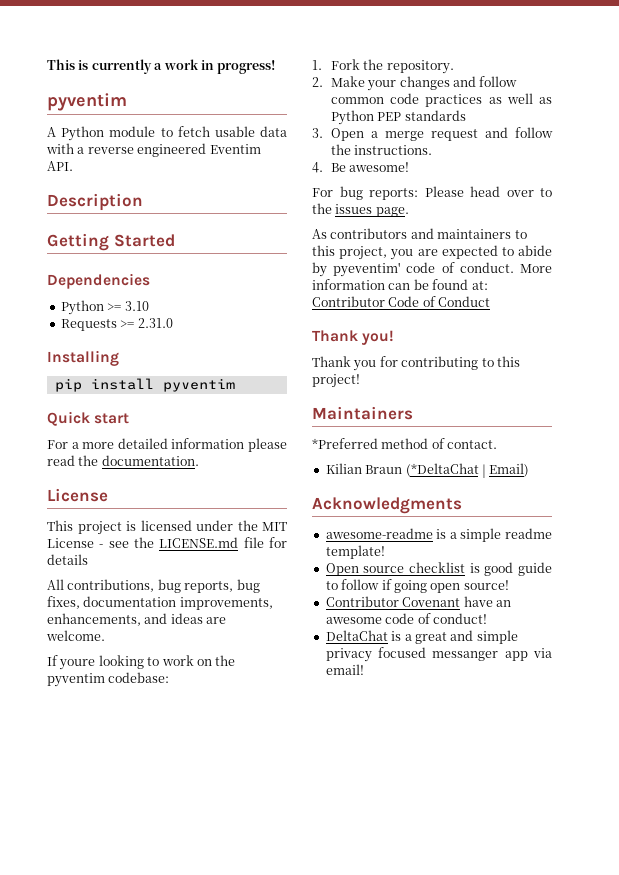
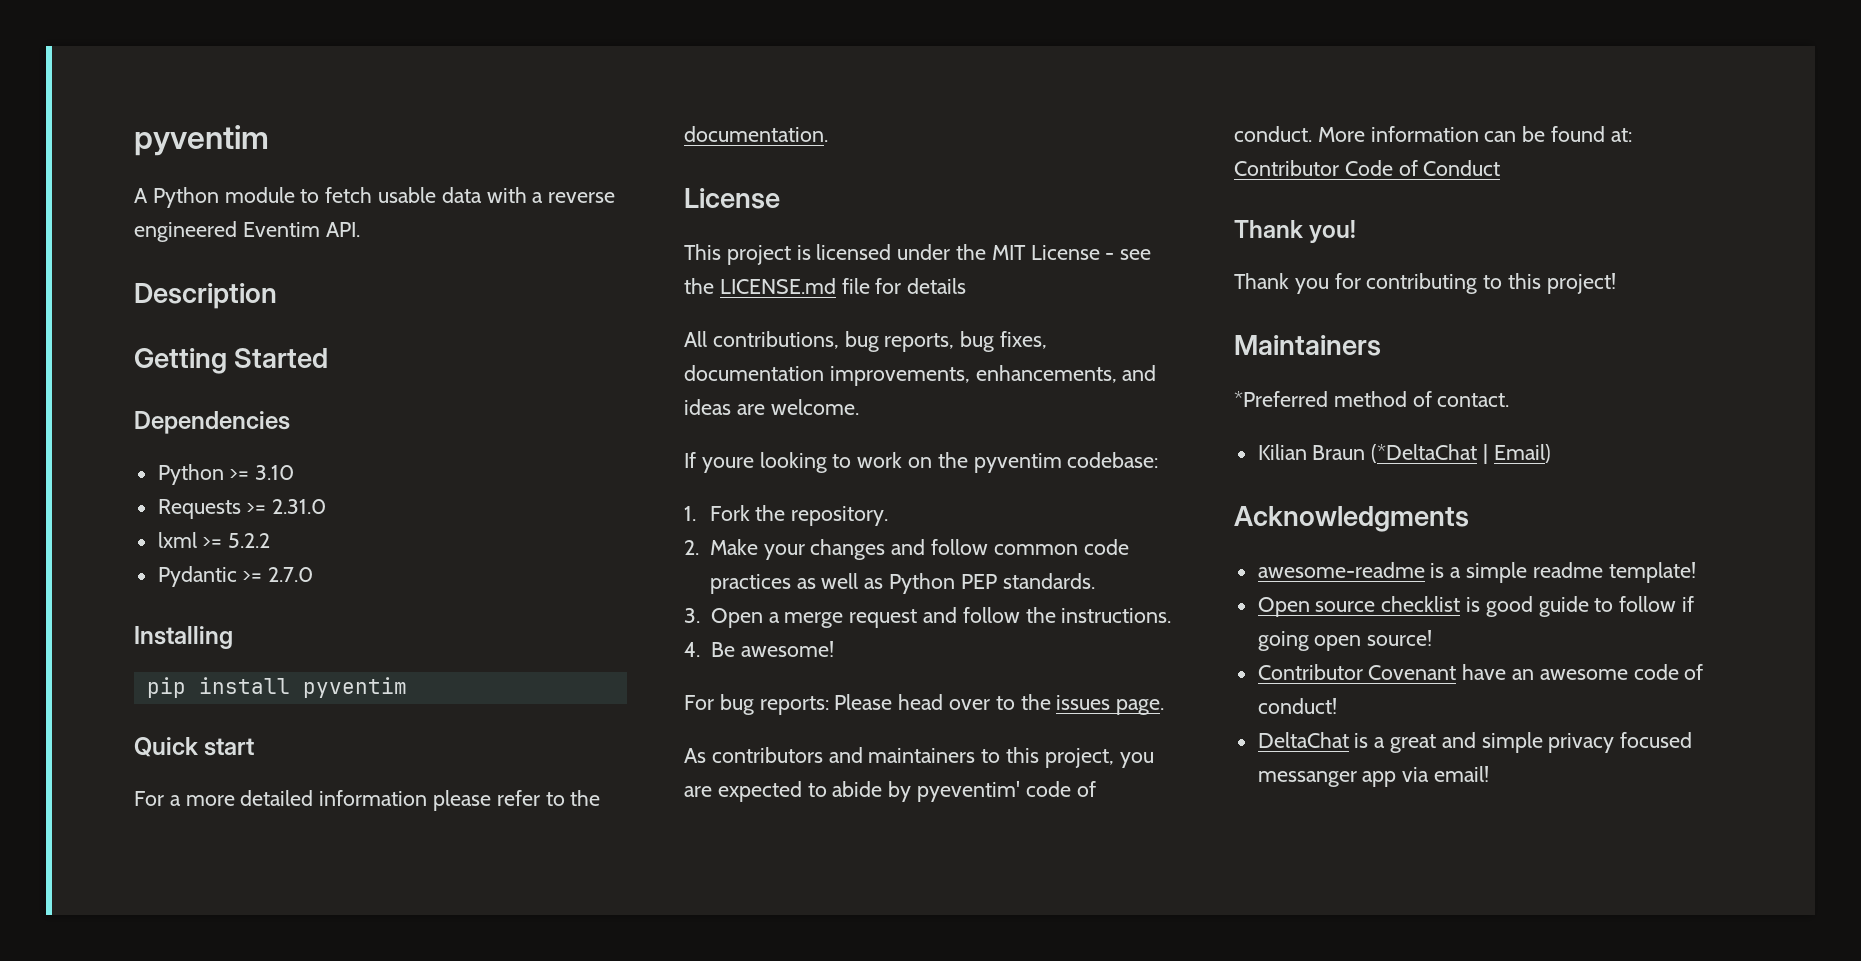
[47,59,276,74] This is currently a work in progress! // -> (134, 140) none
(173, 323) none -> [157,532,271,548] [157,566,314,587] // lxml >= 5.2.2 // Pydantic >= 2.7.0
[47,455,75,466] read -> [496,790,565,806] refer to
[404,110,466,121] standards -> [1002,573,1095,589] standards.

